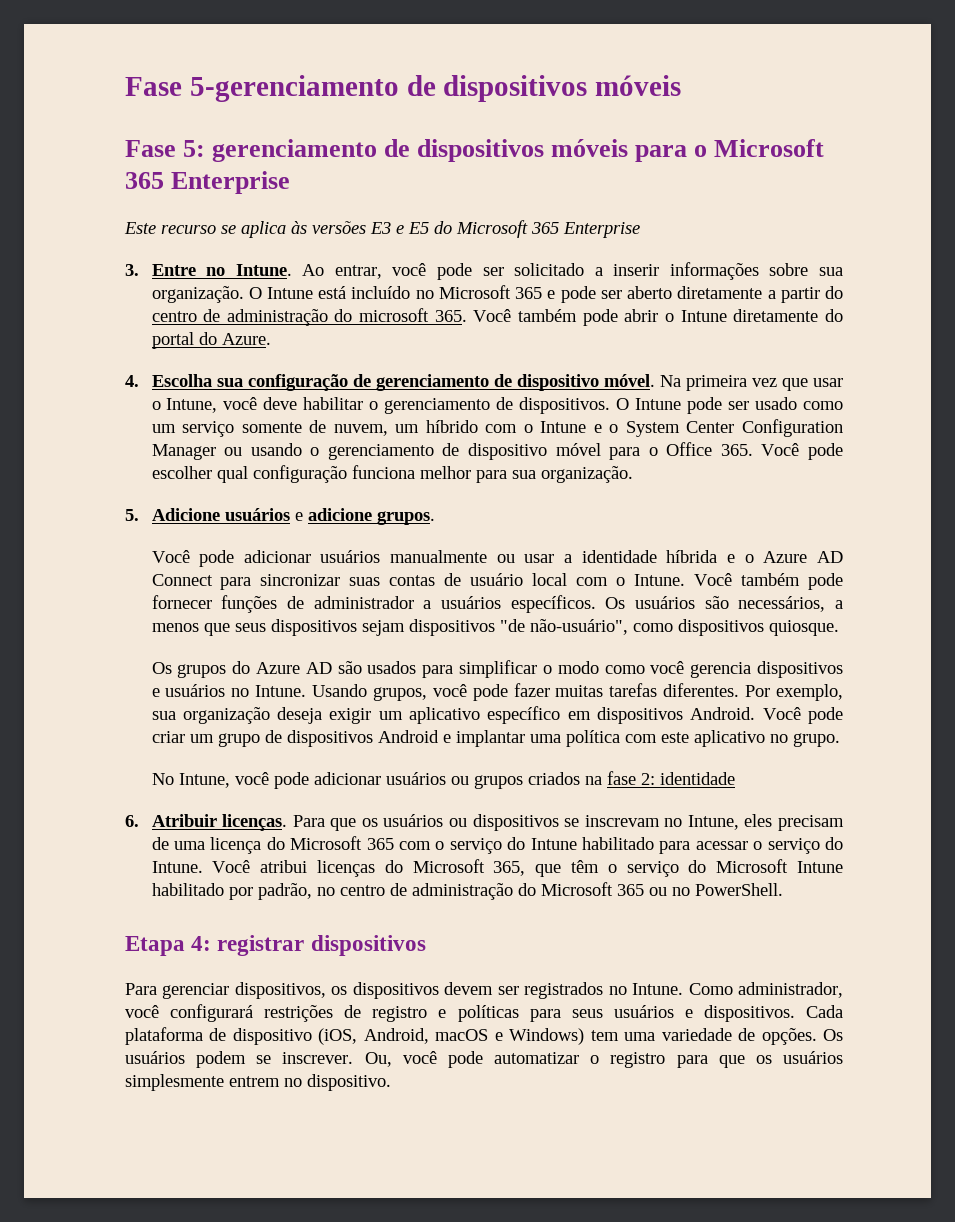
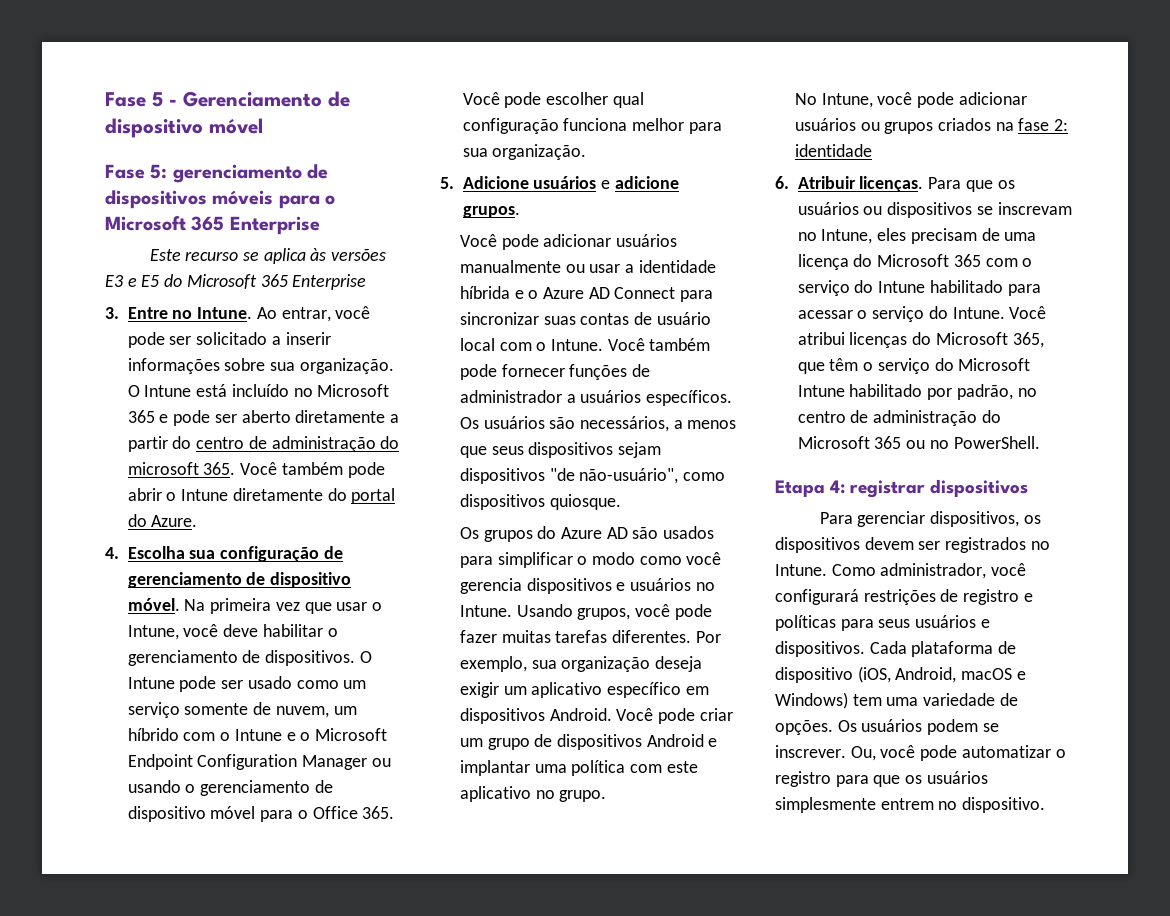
[125,75,682,102] Fase 5-gerenciamento de dispositivos móveis -> [105,91,350,107] [105,118,263,138] Fase 5 - Gerenciamento de dispositivo móvel
[625,421,735,437] System Center -> [315,728,388,741] [127,754,193,770] Microsoft Endpoint

